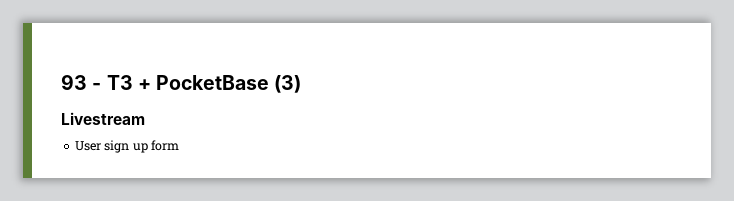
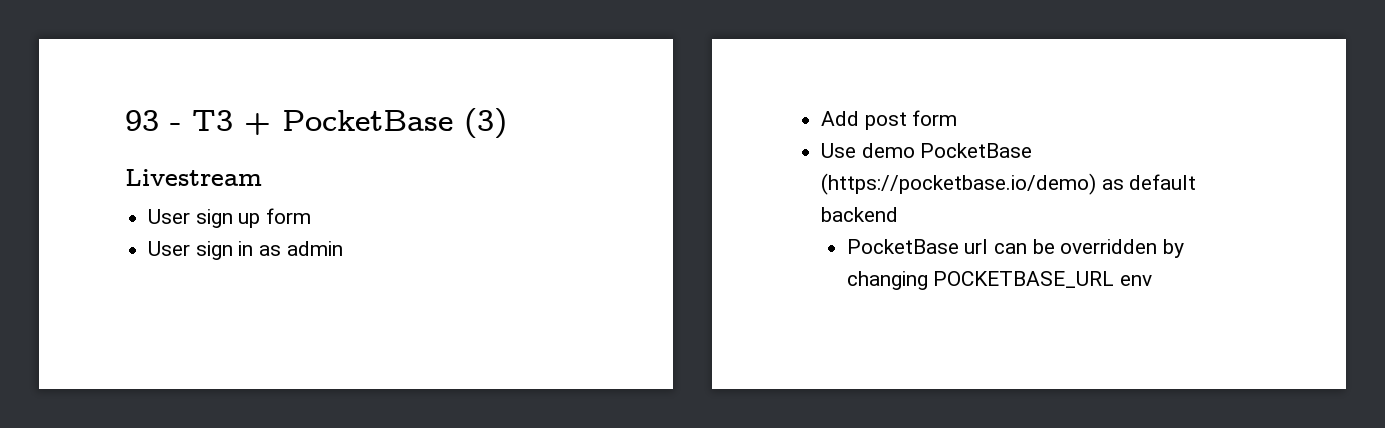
(179, 145) none -> [148,241,343,260] [821,110,958,130] [821,143,1033,158] [821,173,1197,195] [821,207,899,222] [846,239,1185,258] [846,271,1153,290] // User sign in as admin // Add post form // Use demo PocketBase (https://pocketbase.io/demo) as default backend // PocketBase url can be overridden by changing POCKETBASE_URL env

